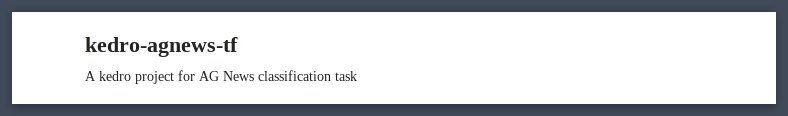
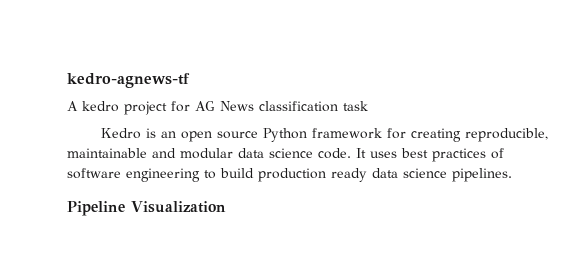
(357, 76) none -> [100,128,548,142] [67,148,504,162] [67,168,512,182] [67,201,226,216] // Kedro is an open source Python framework for creating reproducible, maintainable and modular data science code. It uses best practices of software engineering to build production ready data science pipelines. // Pipeline Visualization

